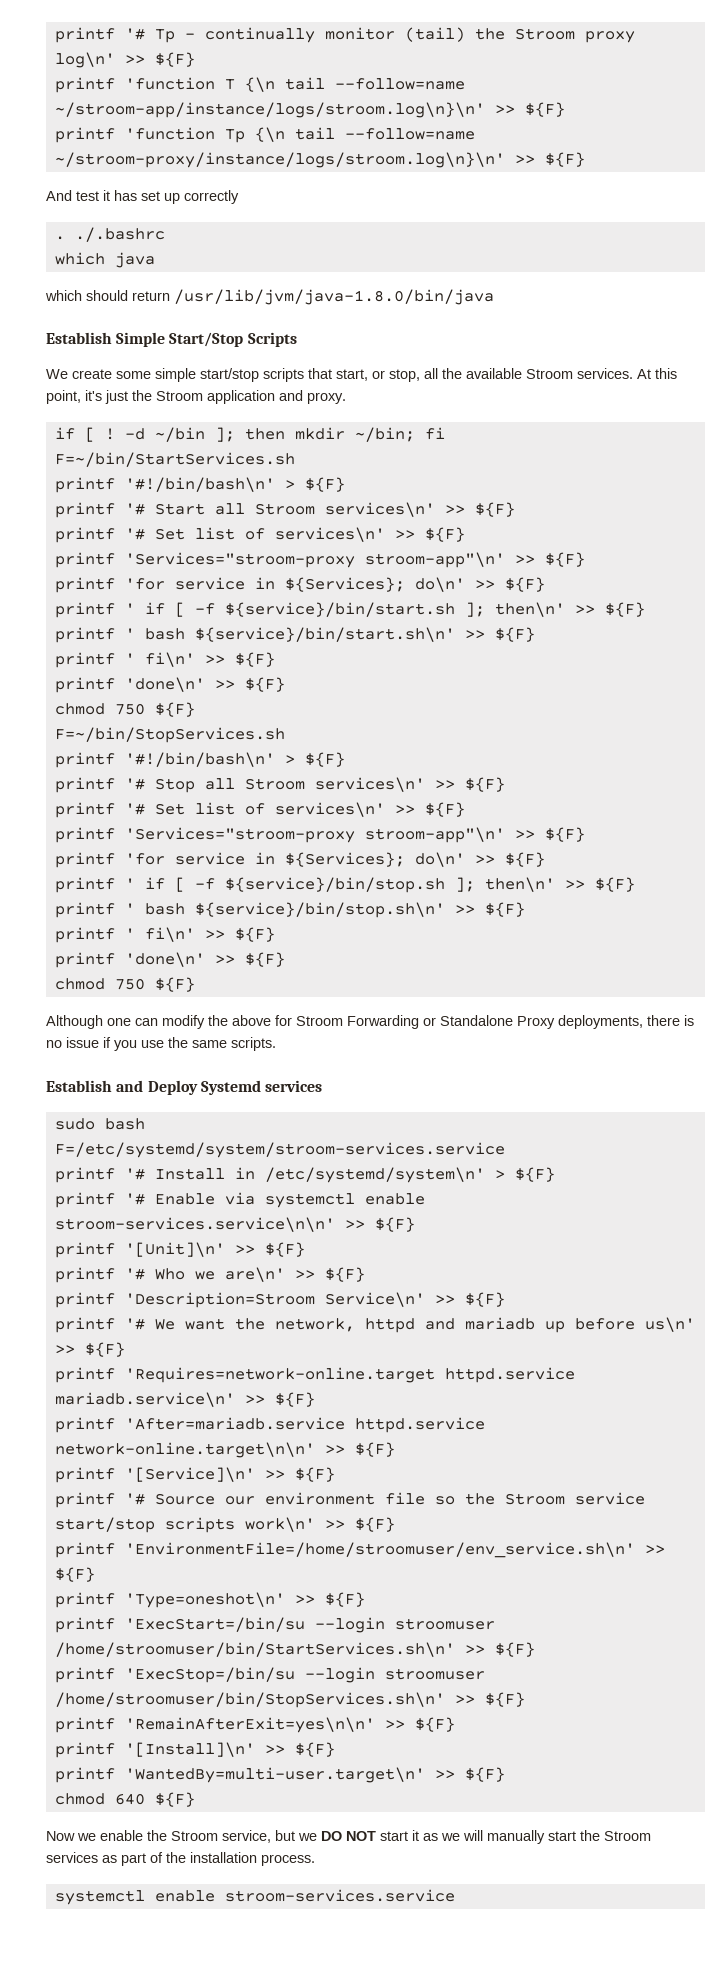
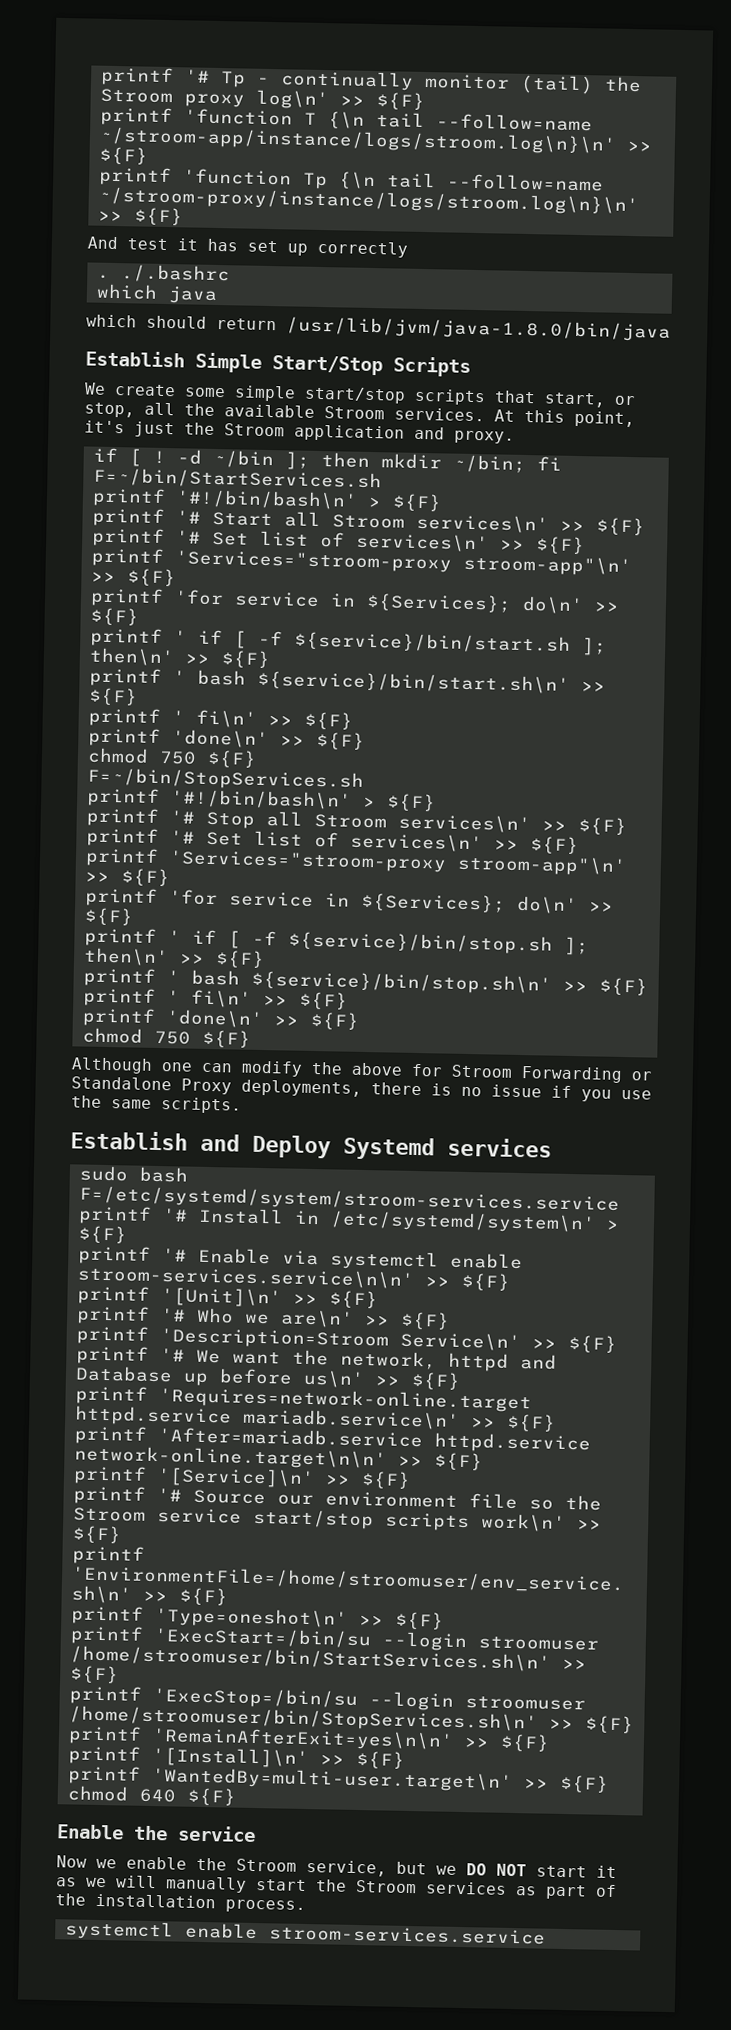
[464,1317,535,1330] mariadb -> [74,1365,173,1383] Database
(195, 1799) none -> [56,1824,256,1843] // Enable the service

